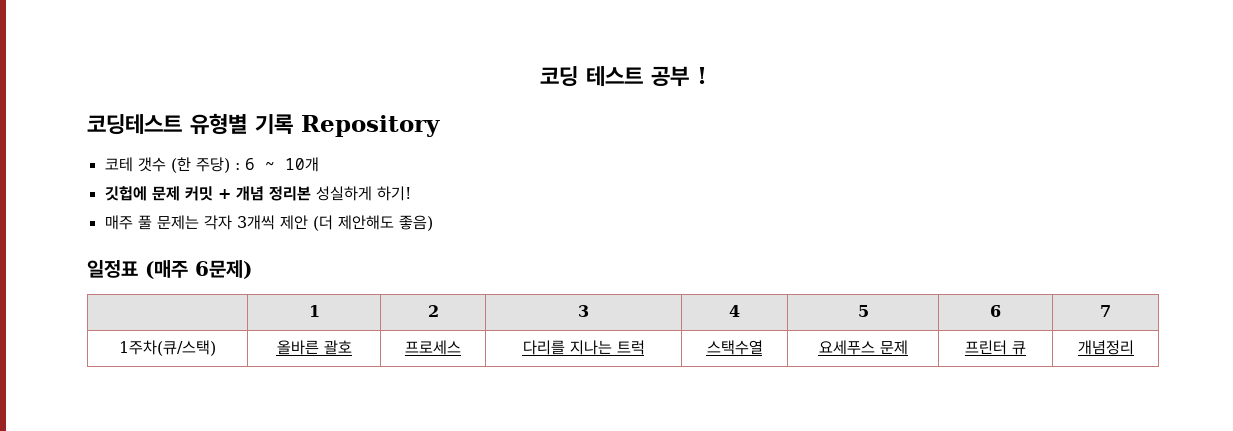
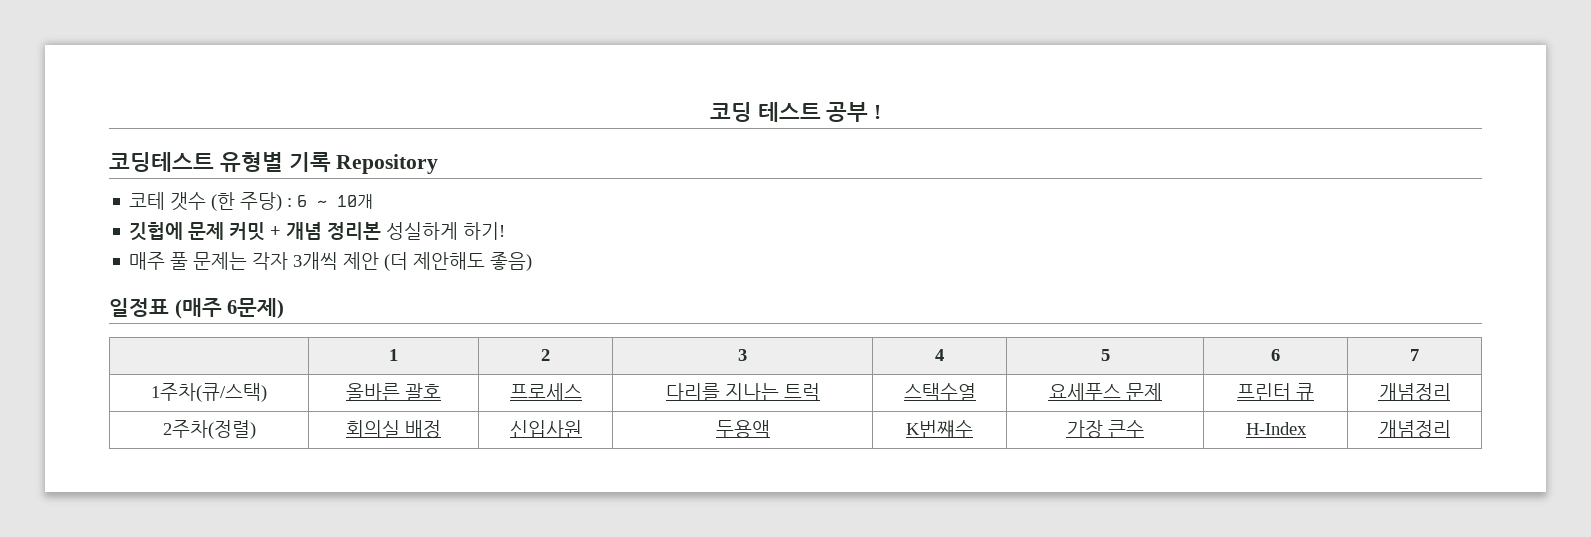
(1134, 347) none -> [162,420,256,439] [346,420,441,438] [509,420,582,438] [715,420,770,438] [906,420,973,438] [1066,420,1144,438] [1245,422,1307,435] [1378,420,1451,438] // 2주차(정렬) | 회의실 배정 | 신입사원 | 두용액 | K번쨰수 | 가장 큰수 | H-Index | 개념정리

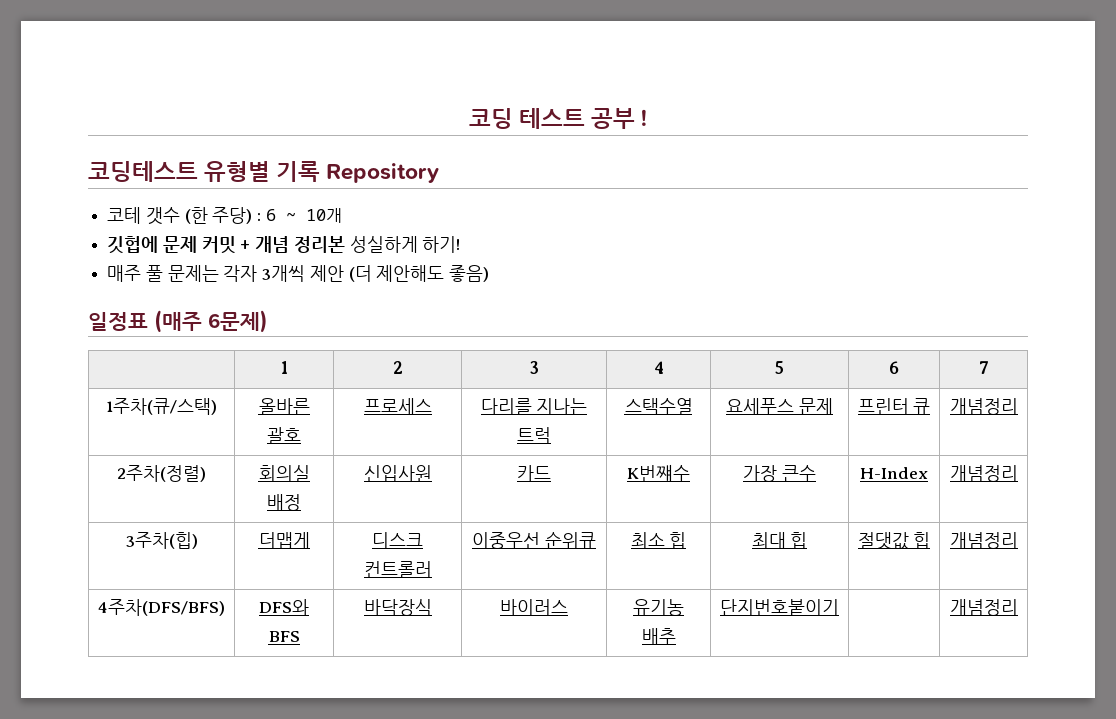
[715,420,770,438] 두용액 -> [517,465,551,482] 카드
(1451, 429) none -> [125,532,198,549] [258,532,310,549] [372,532,423,549] [363,561,432,578] [472,531,596,549] [630,532,687,549] [751,532,808,549] [857,532,931,550] [949,532,1018,549] [98,599,225,616] [259,599,309,616] [268,631,300,642] [363,599,432,616] [500,599,568,616] [633,599,684,616] [641,628,676,645] [720,599,839,616] [949,599,1018,616] // 3주차(힙) | 더맵게 | 디스크 컨트롤러 | 이중우선 순위큐 | 최소 힙 | 최대 힙 | 절댓값 힙 | 개념정리 // 4주차(DFS/BFS) | DFS와 BFS | 바닥장식 | 바이러스 | 유기농 배추 | 단지번호붙이기 | | 개념정리

